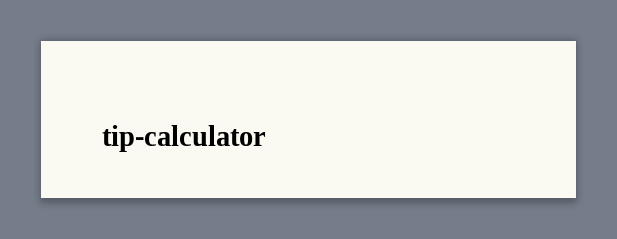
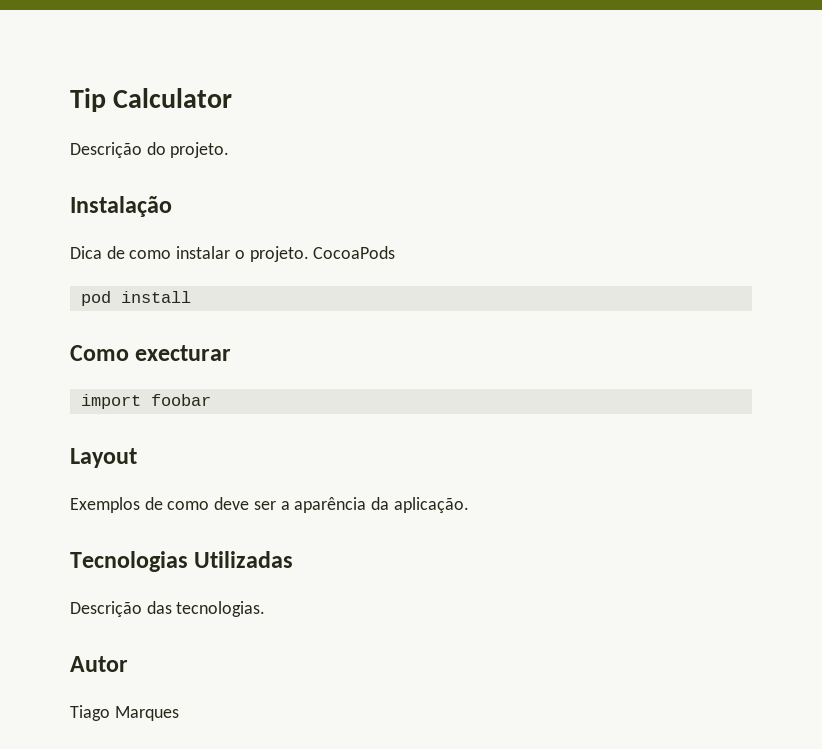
[102,125,266,152] tip-calculator -> [70,88,233,112] [70,142,230,158] [70,196,172,217] [70,246,396,262] [80,291,191,306] [70,345,232,361] [80,394,211,409] [70,448,137,468] [70,497,469,513] [70,551,294,572] [70,601,266,617] [70,656,128,672] [70,705,179,721] Tip Calculator // Descrição do projeto. // Instalação // Dica de como instalar o projeto. CocoaPods // pod install // Como execturar // import foobar // Layout // Exemplos de como deve ser a aparência da aplicação. // Tecnologias Utilizadas // Descrição das tecnologias. // Autor // Tiago Marques

